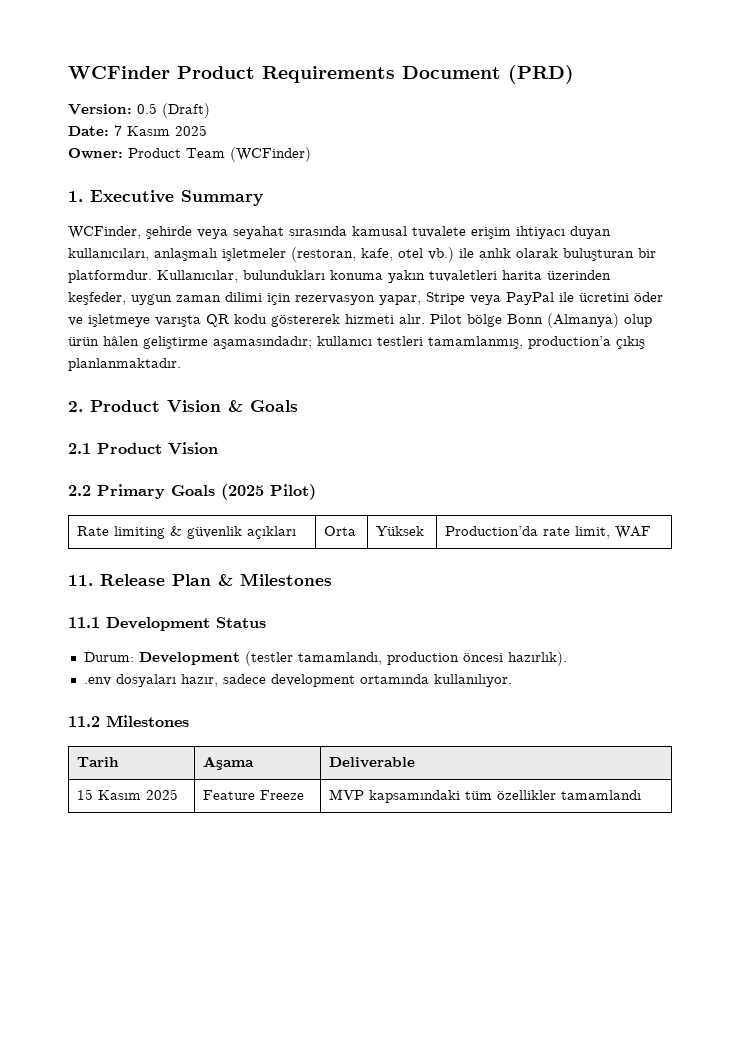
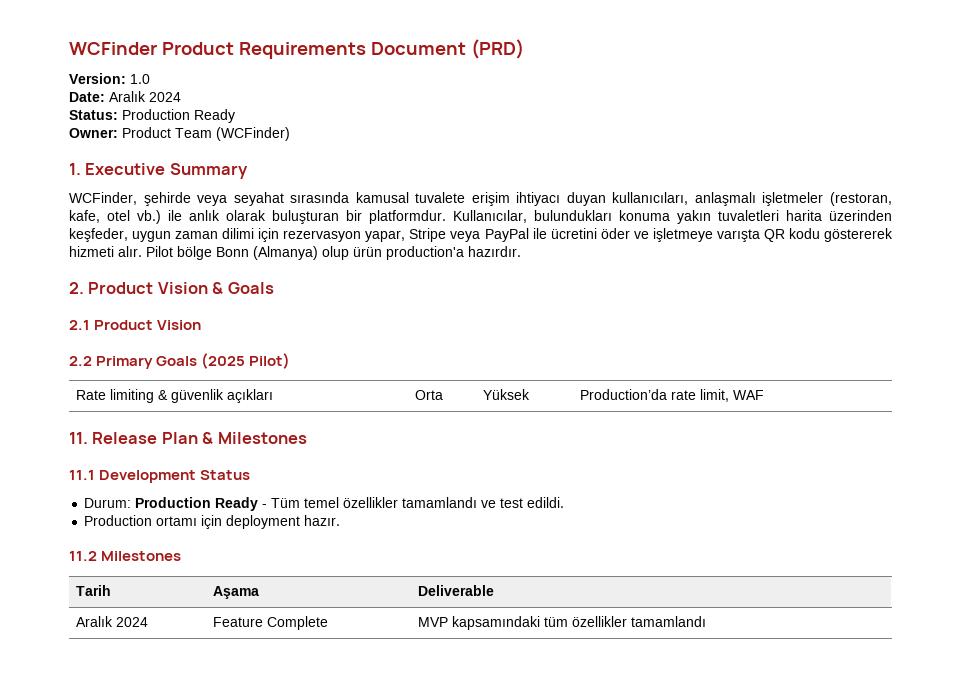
[137,103,210,118] 0.5 (Draft) -> [130,74,150,84] 1.0
[114,125,207,136] 7 Kasım 2025 -> [109,91,181,102] [69,109,235,123] Aralık 2024 // Status: Production Ready
[103,336,645,349] [68,358,181,371] hâlen geliştirme aşamasındadır; kullanıcı testleri tamamlanmış, production’a çıkış planlanmaktadır. -> [386,246,521,260] production'a hazırdır.
[138,651,567,666] [83,674,512,687] Development (testler tamamlandı, production öncesi hazırlık). // .env dosyaları hazır, sadece development ortamında kullanılıyor. -> [135,497,565,511] [84,515,341,529] Production Ready - Tüm temel özellikler tamamlandı ve test edildi. // Production ortamı için deployment hazır.
[76,789,178,800] 15 Kasım 2025 -> [76,616,149,627] Aralık 2024
[259,790,304,800] Freeze -> [267,616,329,630] Complete

